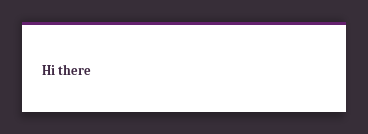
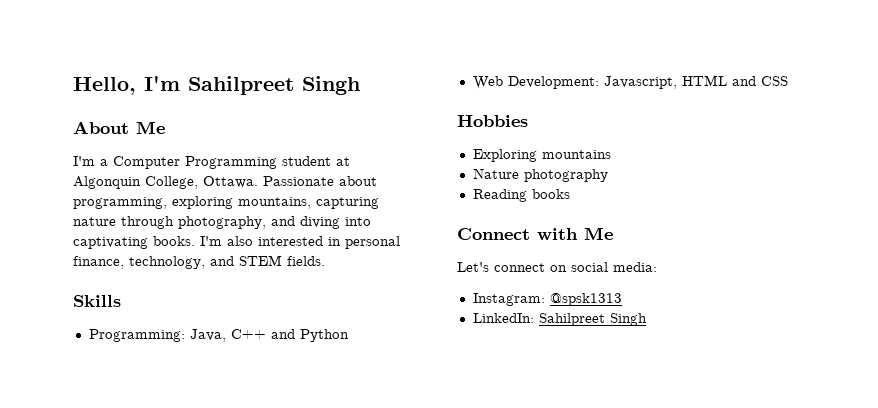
[42,64,92,75] Hi there -> [73,76,360,95] [73,121,165,134] [73,156,350,169] [73,176,377,189] [73,196,379,209] [73,216,371,229] [73,236,400,249] [73,255,325,269] [73,295,121,307] [88,329,349,342] [472,75,788,89] [457,115,528,127] [472,149,611,162] [472,168,608,182] [472,189,570,202] [457,227,613,240] [457,262,657,272] [472,293,622,306] [472,313,647,326] Hello, I'm Sahilpreet Singh // About Me // I'm a Computer Programming student at Algonquin College, Ottawa. Passionate about programming, exploring mountains, capturing nature through photography, and diving into captivating books. I'm also interested in personal finance, technology, and STEM fields. // Skills // Programming: Java, C++ and Python // Web Development: Javascript, HTML and CSS // Hobbies // Exploring mountains // Nature photography // Reading books // Connect with Me // Let's connect on social media: // Instagram: @spsk1313 // LinkedIn: Sahilpreet Singh

